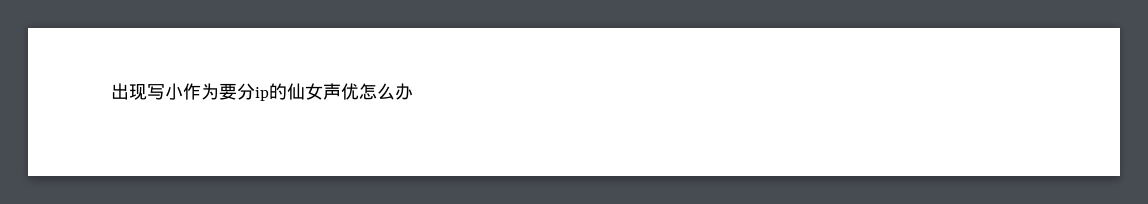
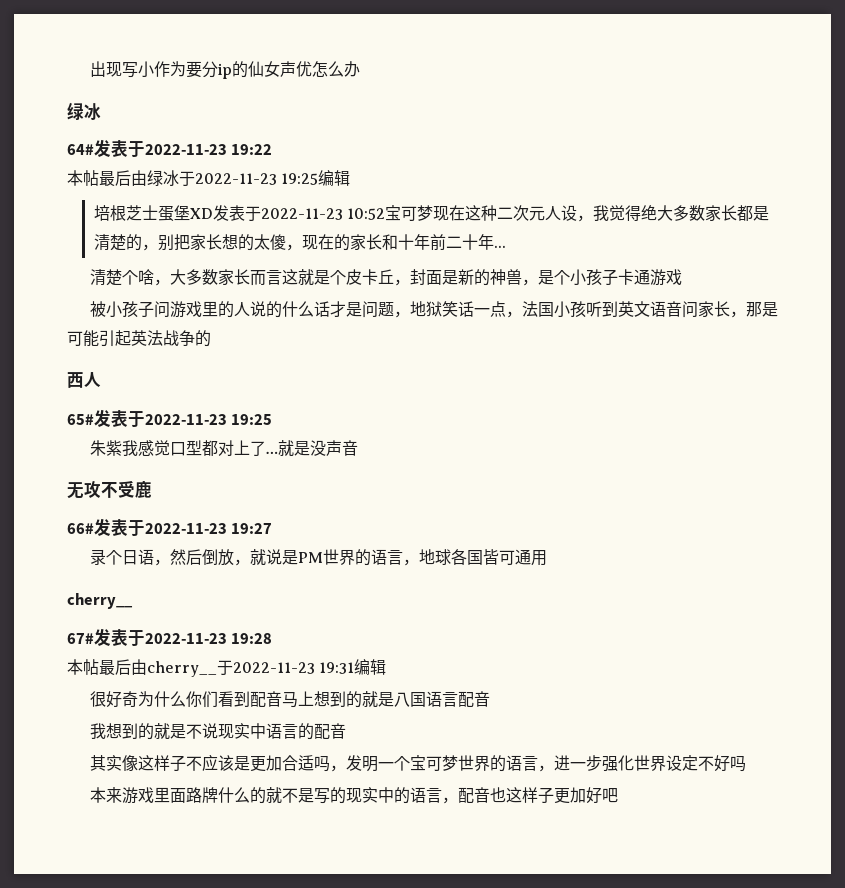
(413, 91) none -> [67,102,101,120] [67,139,273,157] [67,170,351,186] [93,205,769,222] [93,234,506,251] [89,269,682,286] [89,301,778,318] [67,330,211,347] [67,372,101,388] [67,409,273,427] [89,440,358,456] [67,481,152,499] [67,518,273,536] [89,549,547,566] [67,593,133,609] [67,628,273,646] [67,659,387,677] [89,691,490,708] [89,723,346,740] [89,754,746,772] [89,787,618,804] // 绿冰 // 64#发表于2022-11-23 19:22 // 本帖最后由绿冰于2022-11-23 19:25编辑 // 培根芝士蛋堡XD发表于2022-11-23 10:52宝可梦现在这种二次元人设，我觉得绝大多数家长都是清楚的，别把家长想的太傻，现在的家长和十年前二十年... // 清楚个啥，大多数家长而言这就是个皮卡丘，封面是新的神兽，是个小孩子卡通游戏 // 被小孩子问游戏里的人说的什么话才是问题，地狱笑话一点，法国小孩听到英文语音问家长，那是可能引起英法战争的 // 西人 // 65#发表于2022-11-23 19:25 // 朱紫我感觉口型都对上了…就是没声音 // 无攻不受鹿 // 66#发表于2022-11-23 19:27 // 录个日语，然后倒放，就说是PM世界的语言，地球各国皆可通用 // cherry__ // 67#发表于2022-11-23 19:28 // 本帖最后由cherry__于2022-11-23 19:31编辑 // 很好奇为什么你们看到配音马上想到的就是八国语言配音 // 我想到的就是不说现实中语言的配音 // 其实像这样子不应该是更加合适吗，发明一个宝可梦世界的语言，进一步强化世界设定不好吗 // 本来游戏里面路牌什么的就不是写的现实中的语言，配音也这样子更加好吧

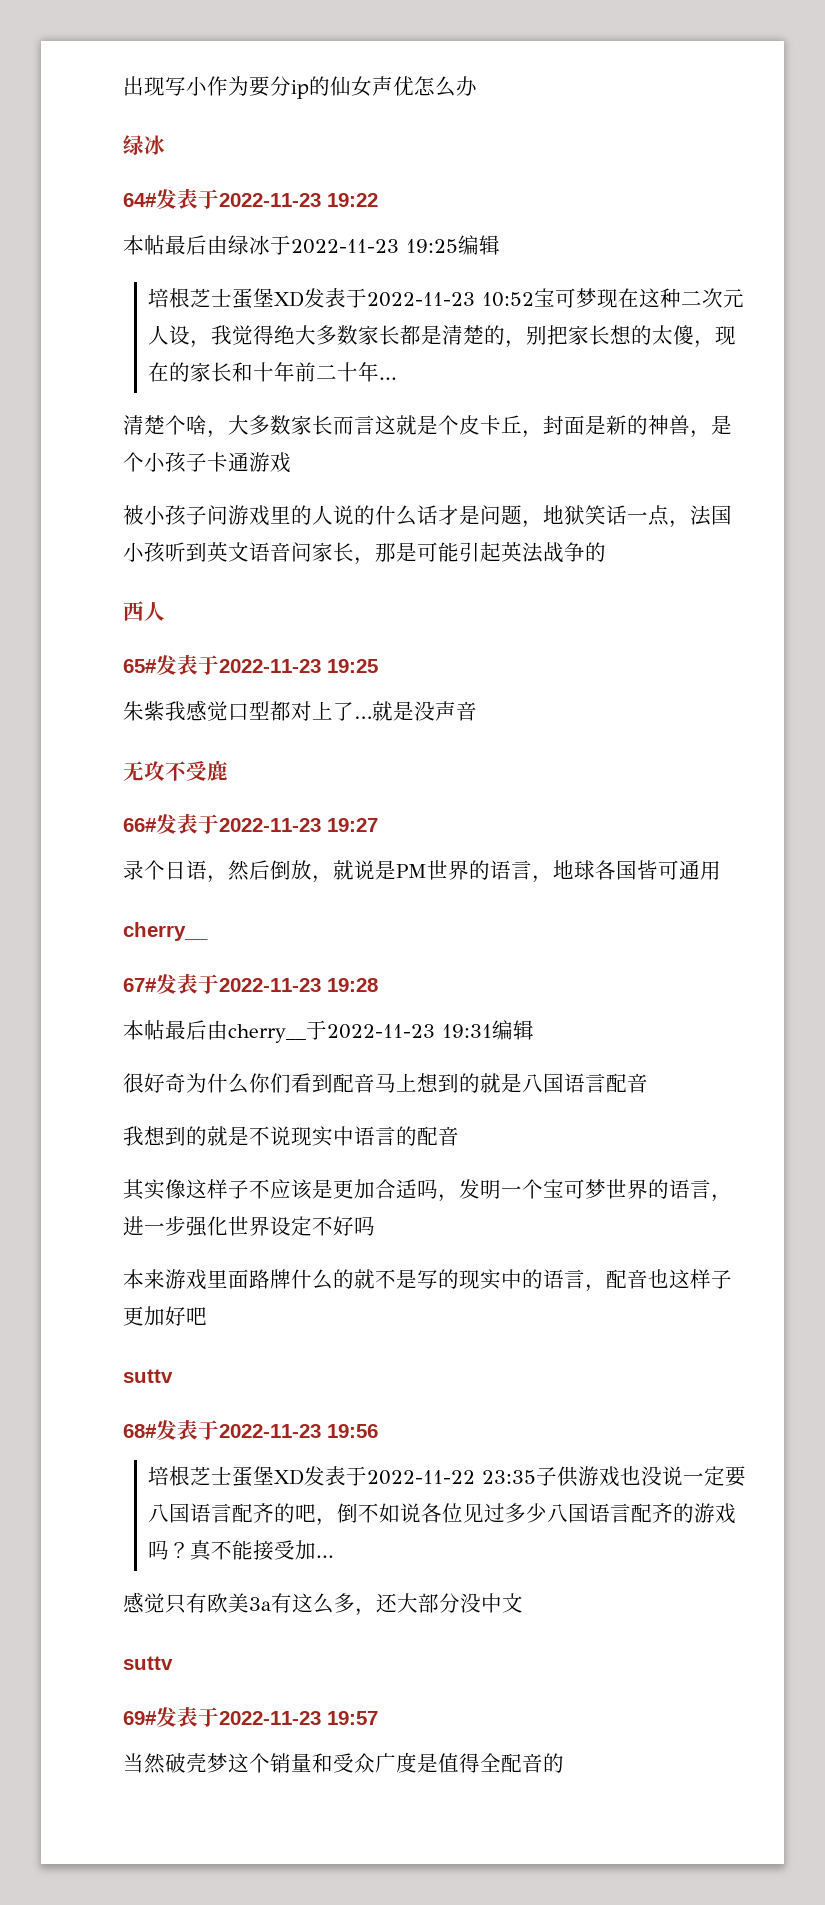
(618, 795) none -> [123,1369,173,1383] [123,1419,378,1440] [148,1466,747,1487] [148,1503,737,1526] [148,1540,335,1561] [123,1592,523,1616] [123,1656,173,1670] [123,1706,378,1727] [123,1752,564,1774] // suttv // 68#发表于2022-11-23 19:56 // 培根芝士蛋堡XD发表于2022-11-22 23:35子供游戏也没说一定要八国语言配齐的吧，倒不如说各位见过多少八国语言配齐的游戏吗？真不能接受加... // 感觉只有欧美3a有这么多，还大部分没中文 // suttv // 69#发表于2022-11-23 19:57 // 当然破壳梦这个销量和受众广度是值得全配音的

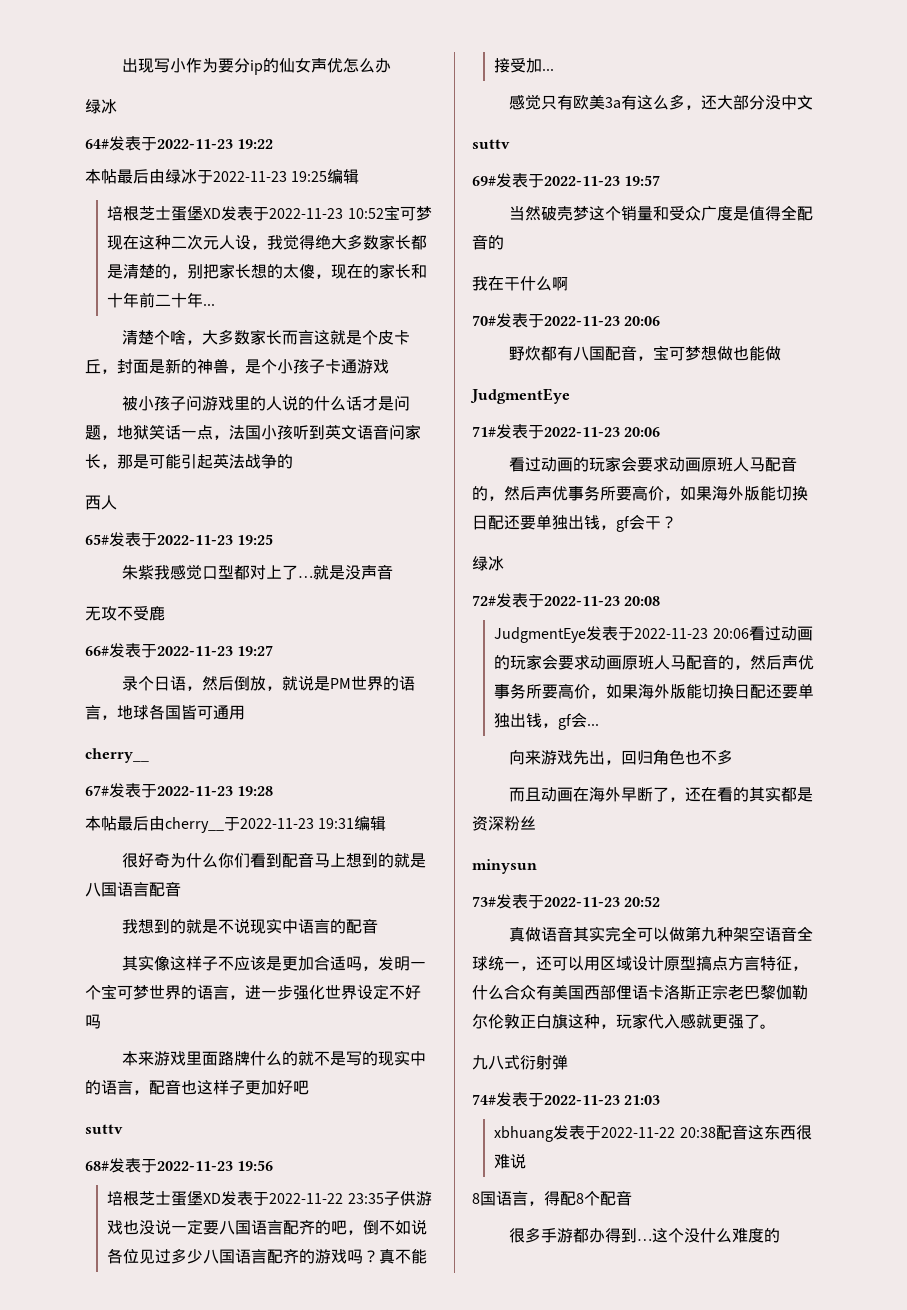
(564, 1763) none -> [472,276,568,291] [472,313,661,328] [508,345,781,361] [470,388,570,404] [472,424,661,439] [508,456,797,472] [472,485,808,501] [472,514,677,532] [472,556,504,571] [472,593,661,608] [494,626,813,643] [494,654,815,670] [494,683,815,699] [494,712,600,730] [508,749,733,765] [508,786,813,802] [472,816,536,831] [472,859,537,874] [472,894,661,909] [508,926,813,942] [472,956,808,971] [472,984,808,1000] [472,1013,776,1029] [472,1055,568,1070] [472,1092,661,1107] [494,1124,812,1142] [494,1153,527,1169] [472,1190,632,1206] [508,1227,780,1243] // 我在干什么啊 // 70#发表于2022-11-23 20:06 // 野炊都有八国配音，宝可梦想做也能做 // JudgmentEye // 71#发表于2022-11-23 20:06 // 看过动画的玩家会要求动画原班人马配音的，然后声优事务所要高价，如果海外版能切换日配还要单独出钱，gf会干？ // 绿冰 // 72#发表于2022-11-23 20:08 // JudgmentEye发表于2022-11-23 20:06看过动画的玩家会要求动画原班人马配音的，然后声优事务所要高价，如果海外版能切换日配还要单独出钱，gf会... // 向来游戏先出，回归角色也不多 // 而且动画在海外早断了，还在看的其实都是资深粉丝 // minysun // 73#发表于2022-11-23 20:52 // 真做语音其实完全可以做第九种架空语音全球统一，还可以用区域设计原型搞点方言特征，什么合众有美国西部俚语卡洛斯正宗老巴黎伽勒尔伦敦正白旗这种，玩家代入感就更强了。 // 九八式衍射弹 // 74#发表于2022-11-23 21:03 // xbhuang发表于2022-11-22 20:38配音这东西很难说 // 8国语言，得配8个配音 // 很多手游都办得到…这个没什么难度的

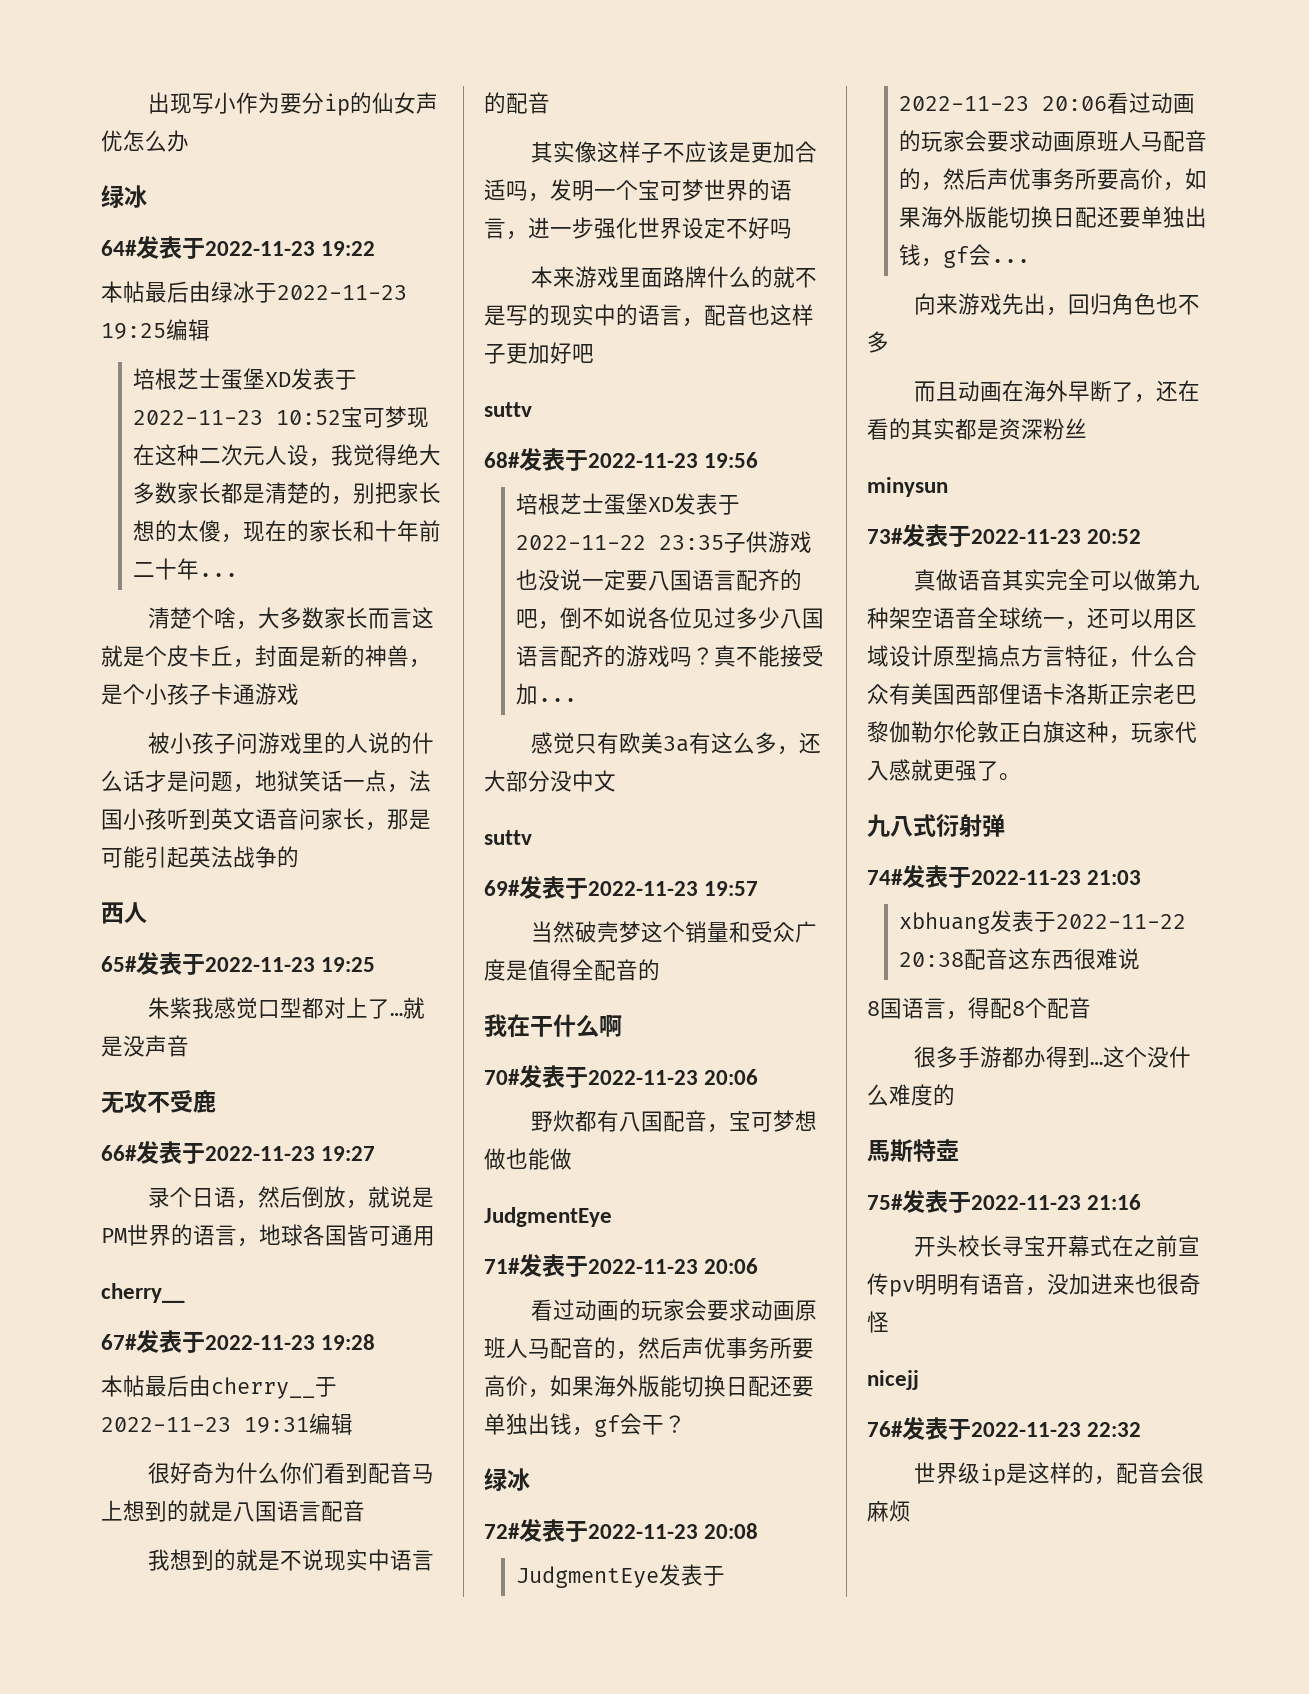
(780, 1235) none -> [867,1139,959,1162] [867,1190,1142,1213] [914,1235,1201,1257] [867,1273,1201,1297] [867,1311,889,1333] [867,1370,919,1390] [867,1417,1142,1440] [914,1462,1205,1486] [867,1500,911,1522] // 馬斯特壺 // 75#发表于2022-11-23 21:16 // 开头校长寻宝开幕式在之前宣传pv明明有语音，没加进来也很奇怪 // nicejj // 76#发表于2022-11-23 22:32 // 世界级ip是这样的，配音会很麻烦

